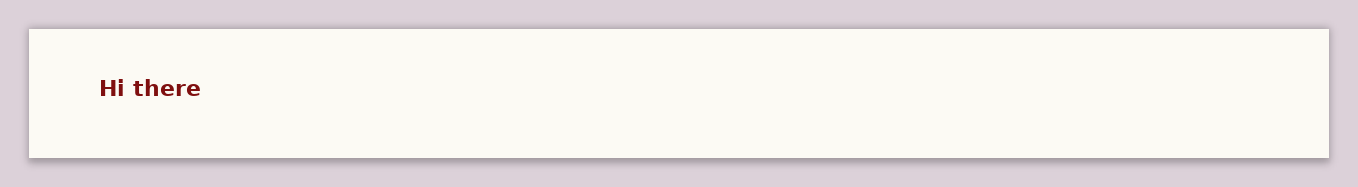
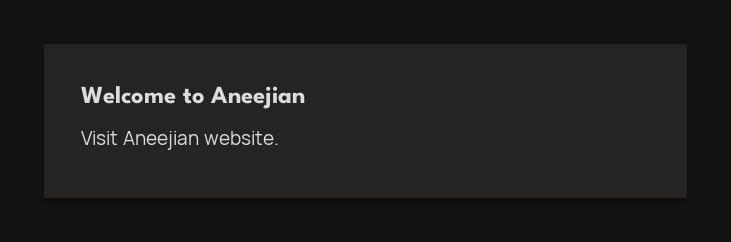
[99,79,201,96] Hi there -> [81,86,306,109] [81,131,280,150] Welcome to Aneejian // Visit Aneejian website.

